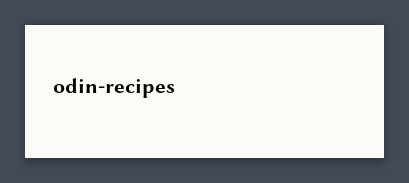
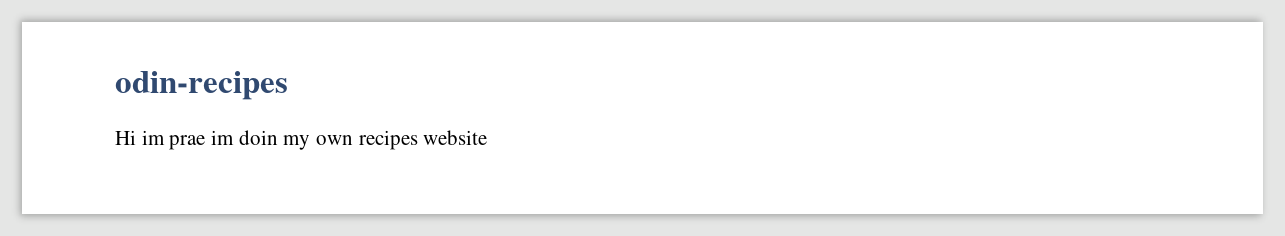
(175, 88) none -> [115,130,488,150] // Hi im prae im doin my own recipes website

